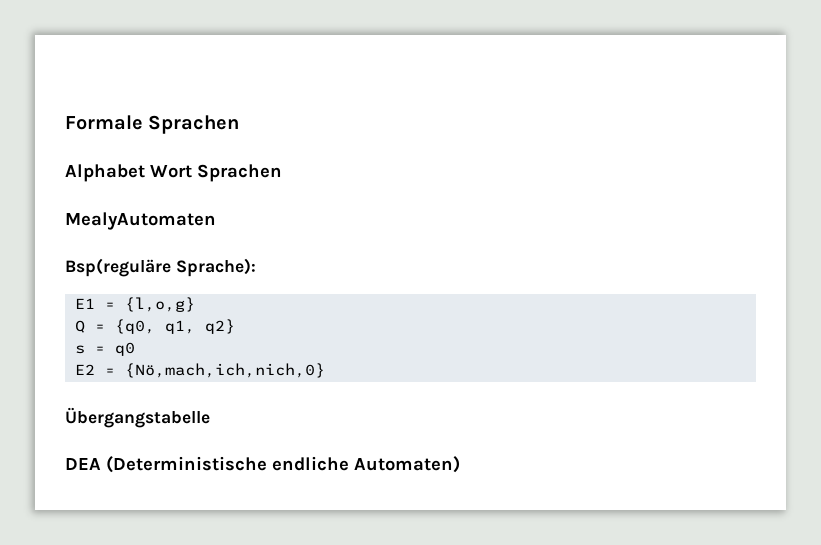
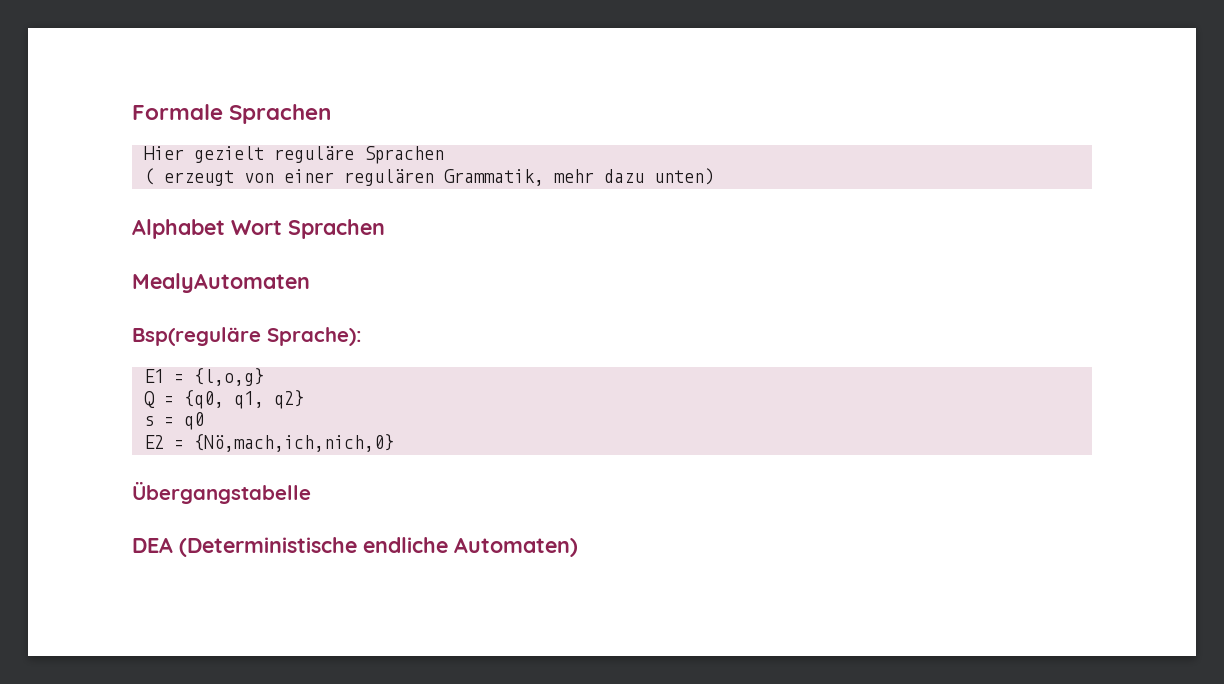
(240, 124) none -> [143,146,444,164] [143,168,714,186] // Hier gezielt reguläre Sprachen // ( erzeugt von einer regulären Grammatik, mehr dazu unten)

